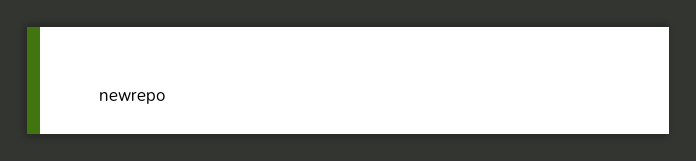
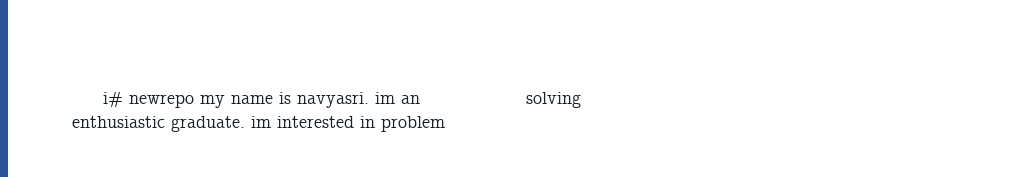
[99,91,165,104] newrepo -> [103,91,421,108] [72,116,445,132] [526,92,581,108] i# newrepo my name is navyasri. im an enthusiastic graduate. im interested in problem solving

